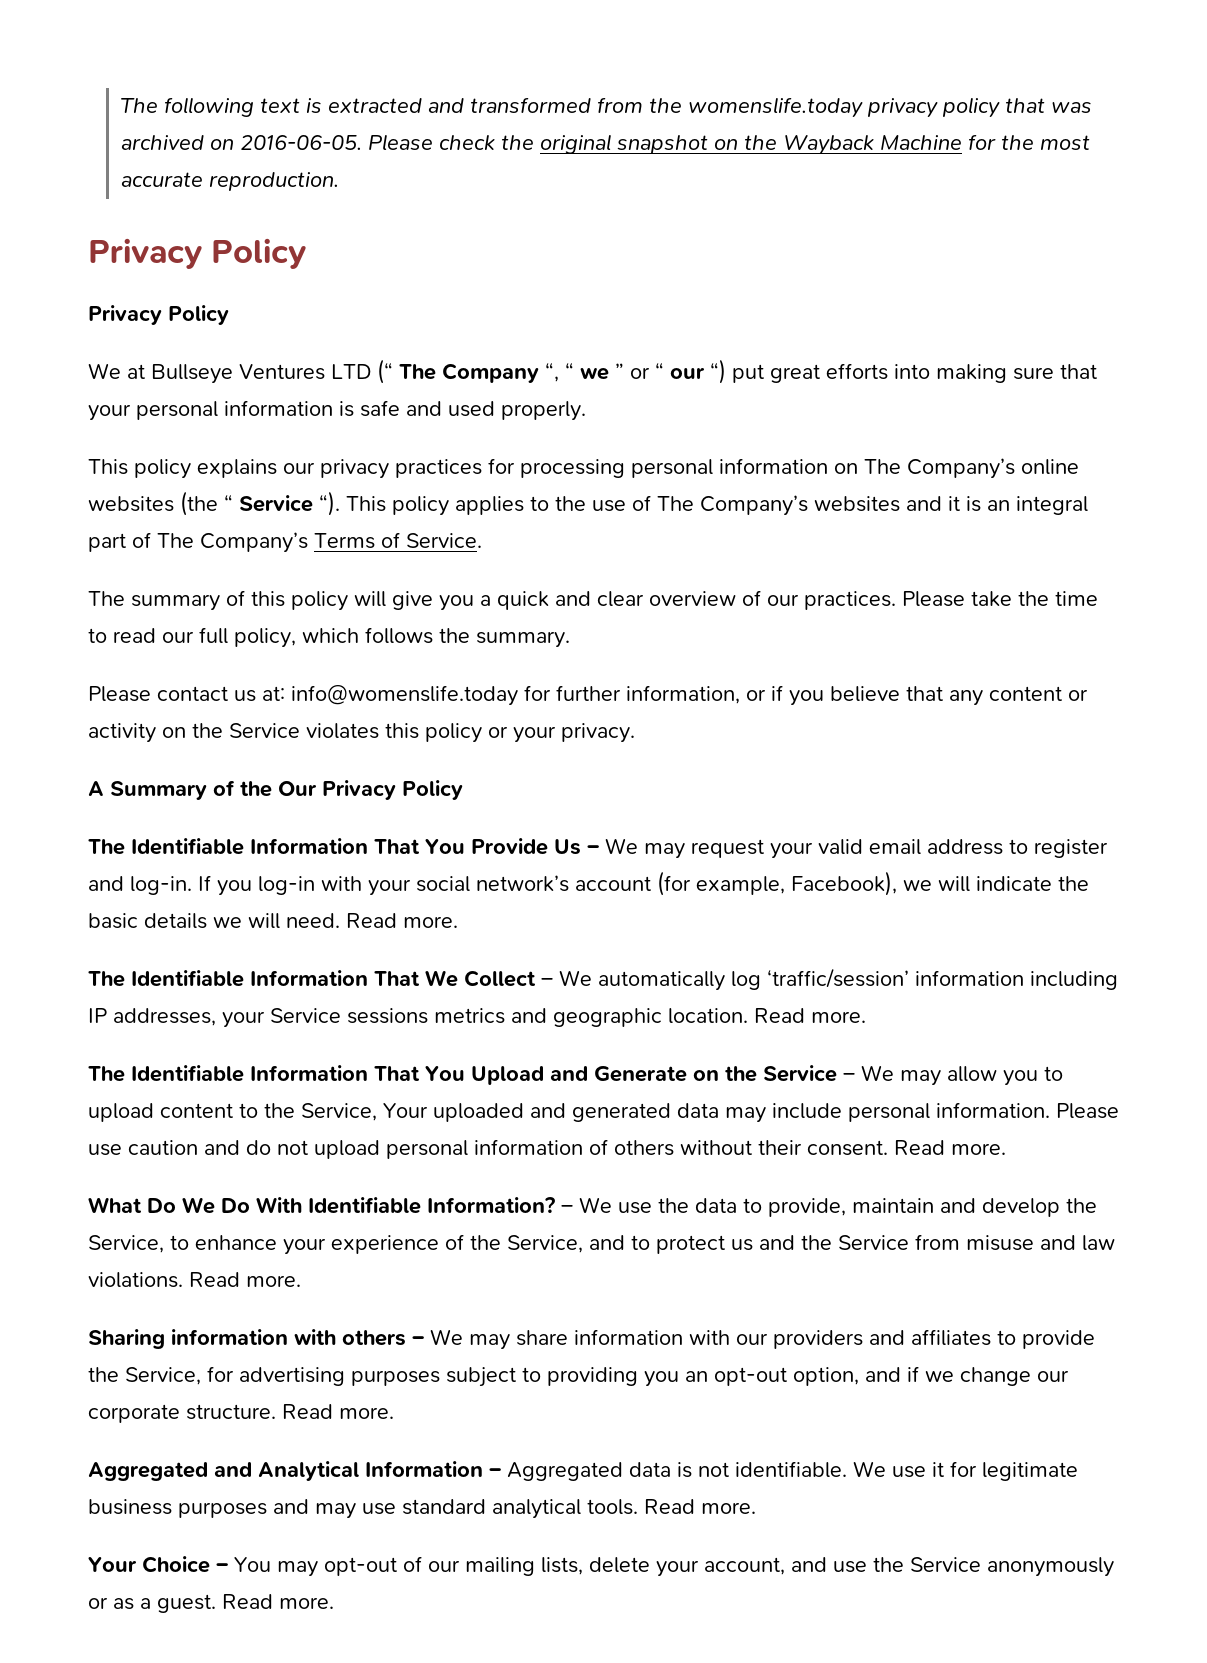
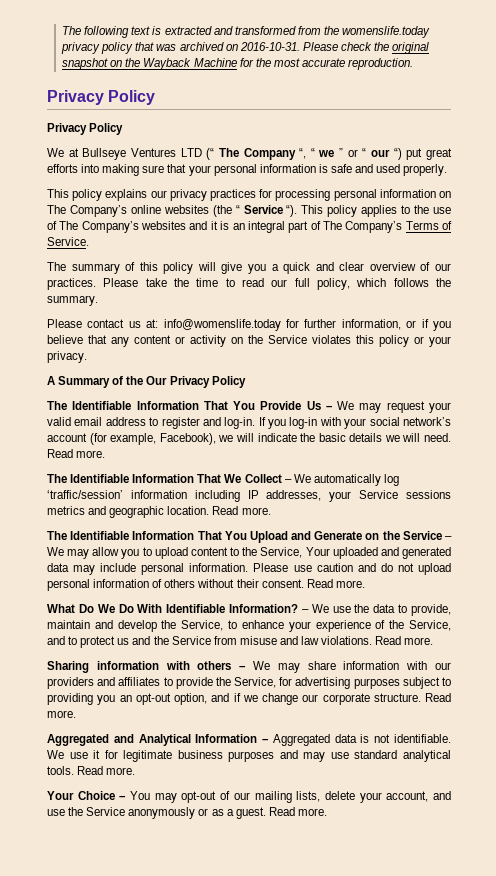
[240,135,363,150] 2016-06-05. -> [239,42,300,51] 2016-10-31.

